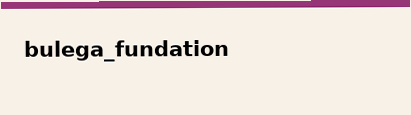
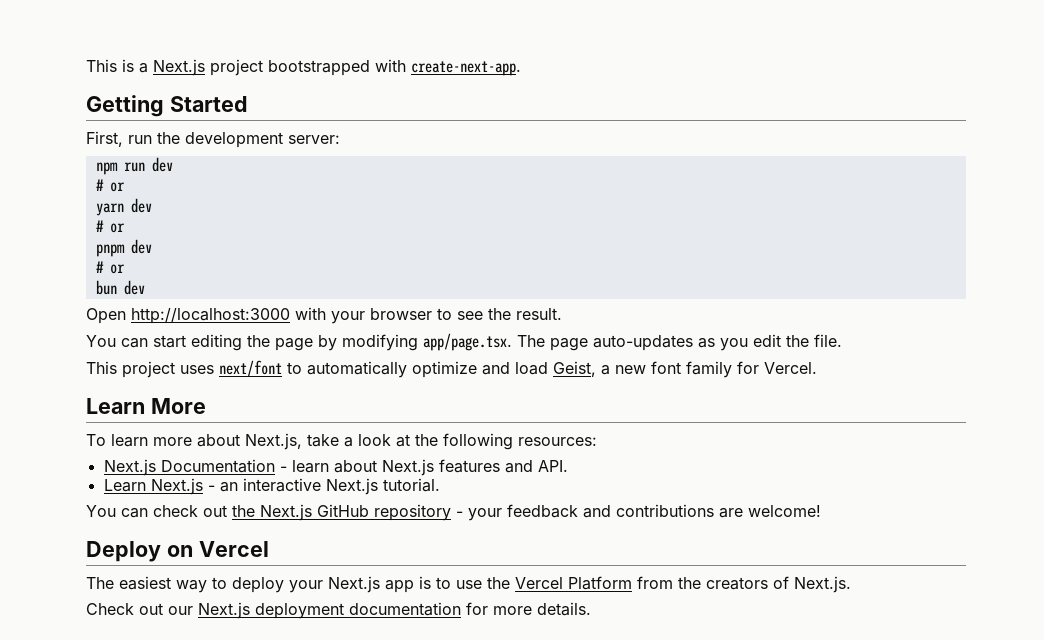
[23,39,230,62] bulega_fundation -> [86,59,521,76] [86,95,248,117] [86,131,340,148] [95,157,173,175] [95,179,125,192] [95,198,152,216] [95,220,125,233] [95,239,152,257] [95,261,125,274] [95,280,145,295] [86,307,562,324] [86,333,842,351] [86,360,817,378] [86,398,206,414] [86,433,597,450] [103,459,568,476] [103,478,440,495] [86,504,821,521] [86,541,269,562] [86,576,851,593] [86,602,591,619] This is a Next.js project bootstrapped with create-next-app. // Getting Started // First, run the development server: // npm run dev // # or // yarn dev // # or // pnpm dev // # or // bun dev // Open http://localhost:3000 with your browser to see the result. // You can start editing the page by modifying app/page.tsx. The page auto-updates as you edit the file. // This project uses next/font to automatically optimize and load Geist, a new font family for Vercel. // Learn More // To learn more about Next.js, take a look at the following resources: // Next.js Documentation - learn about Next.js features and API. // Learn Next.js - an interactive Next.js tutorial. // You can check out the Next.js GitHub repository - your feedback and contributions are welcome! // Deploy on Vercel // The easiest way to deploy your Next.js app is to use the Vercel Platform from the creators of Next.js. // Check out our Next.js deployment documentation for more details.

